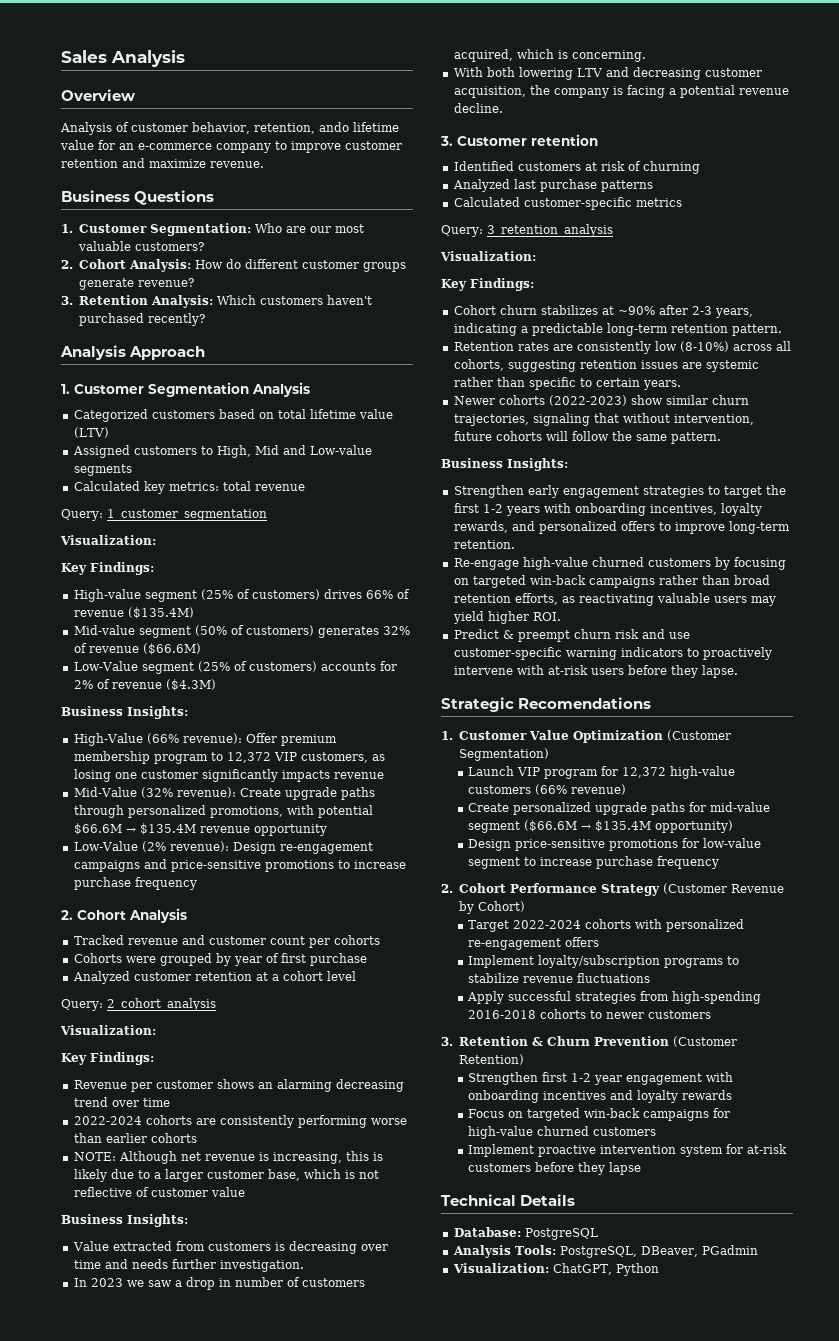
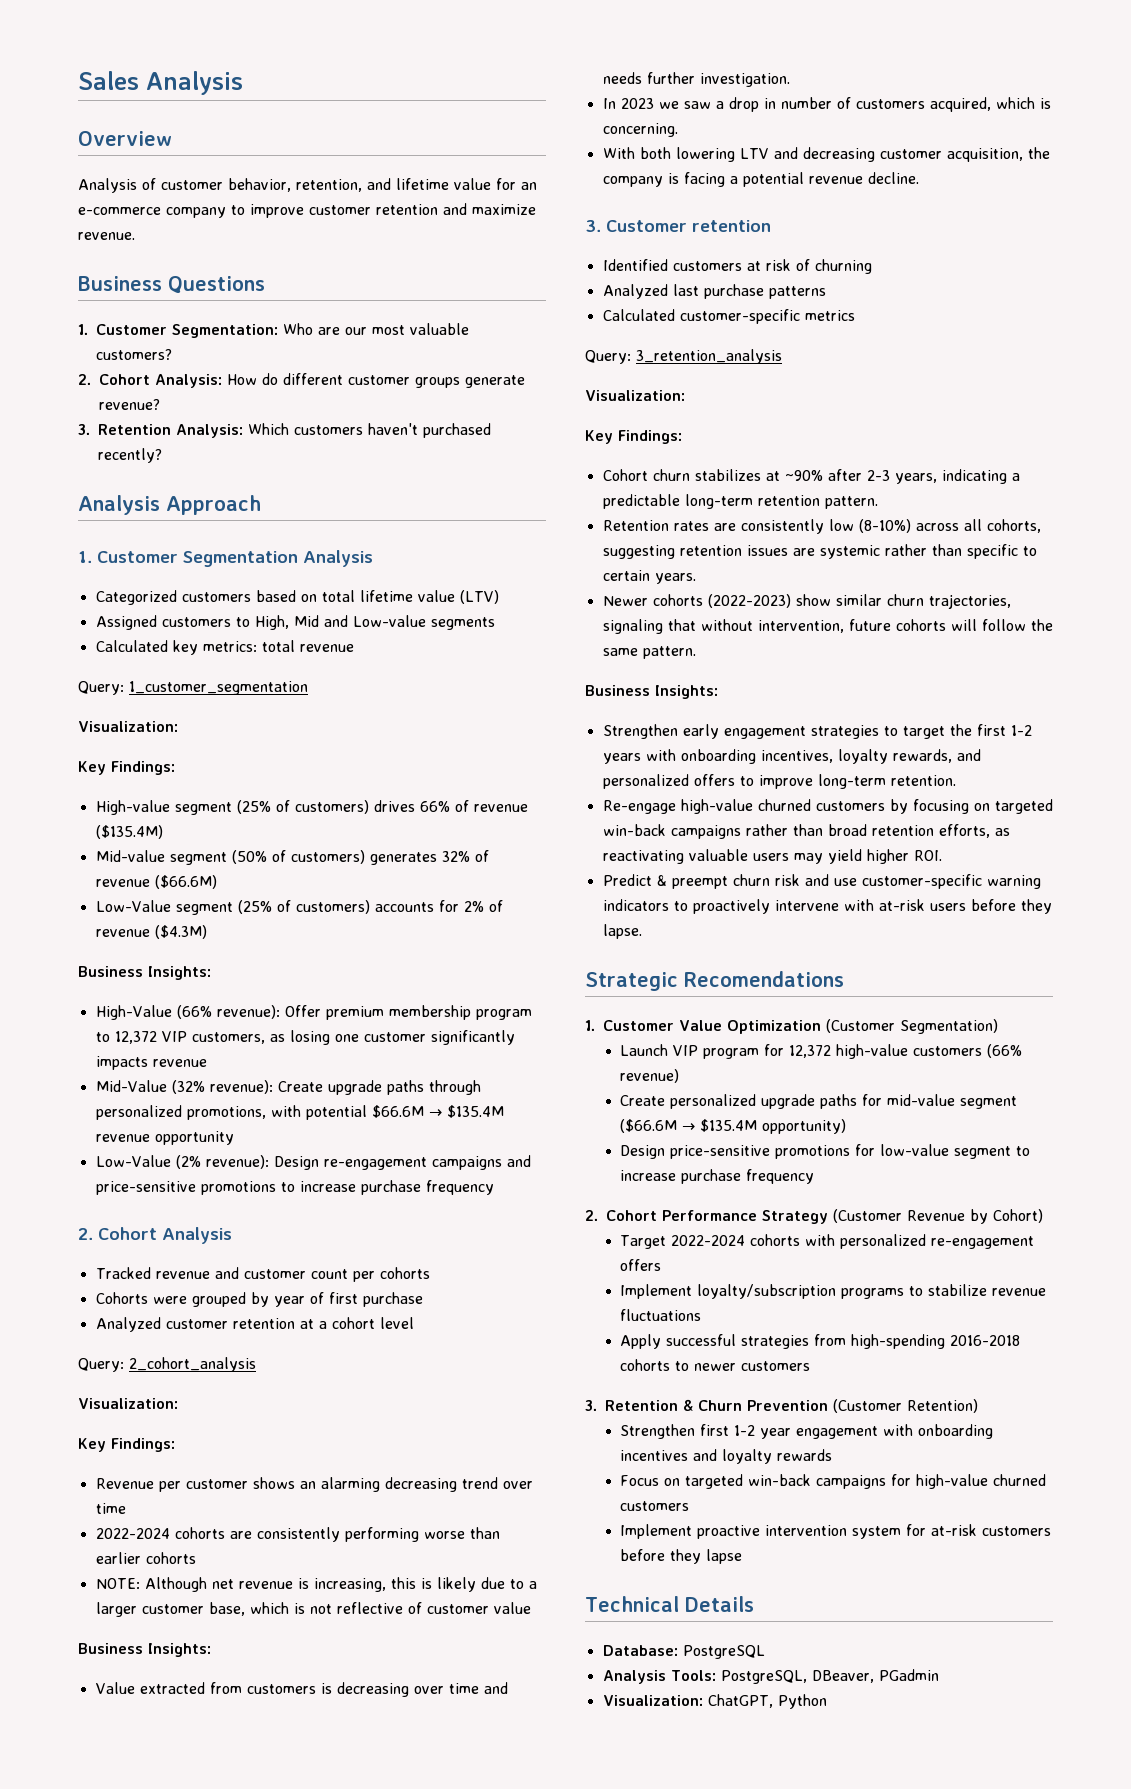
[318,122,349,132] ando -> [367,178,391,190] and

